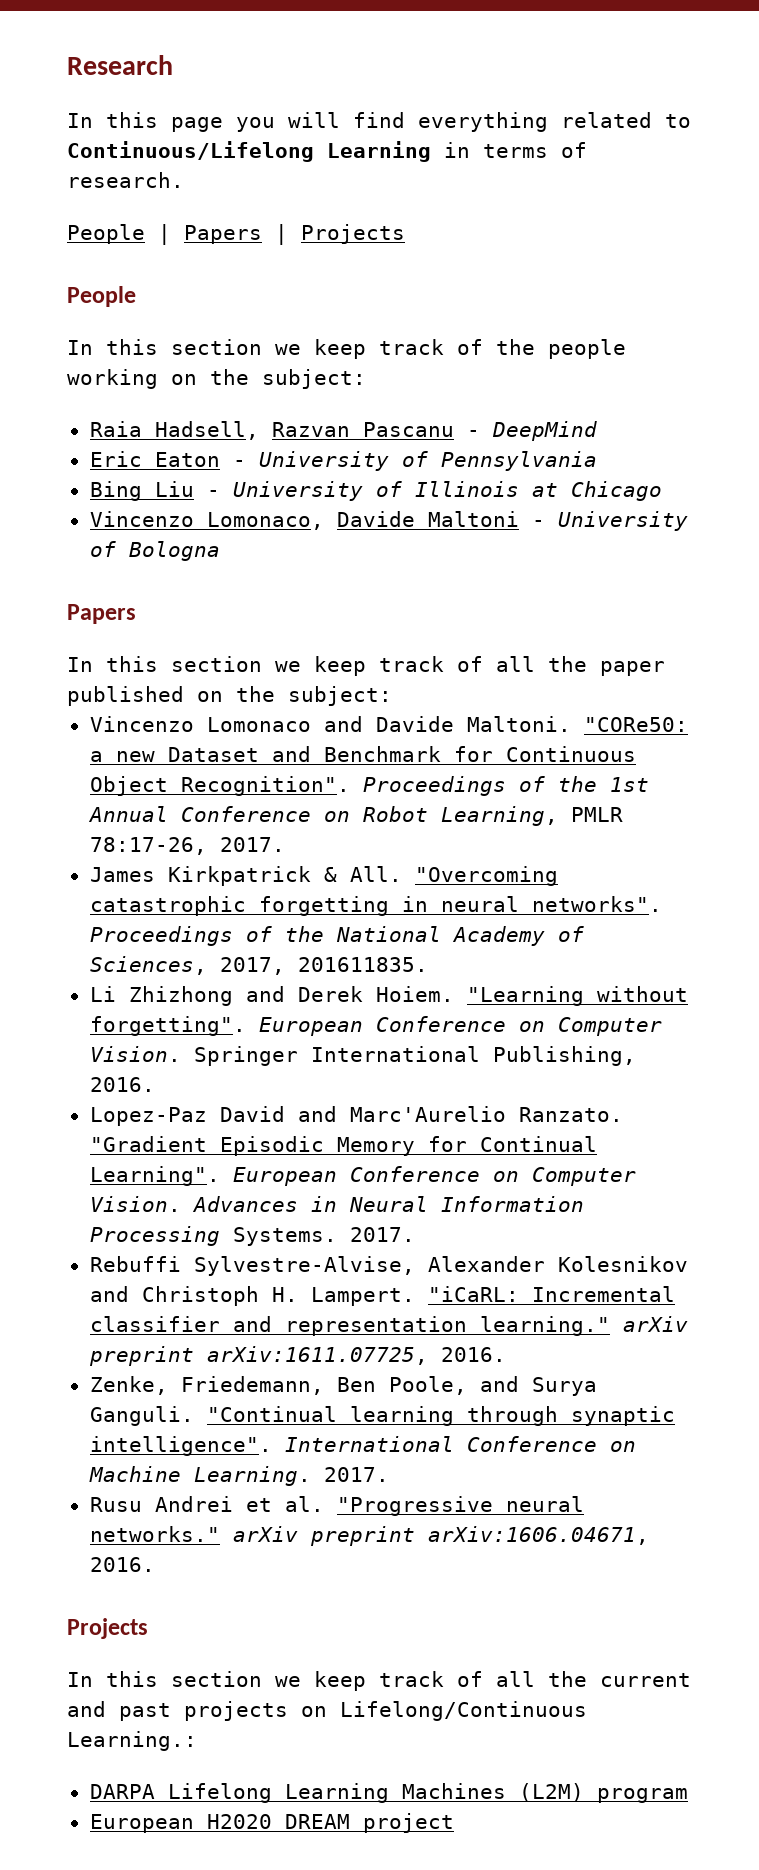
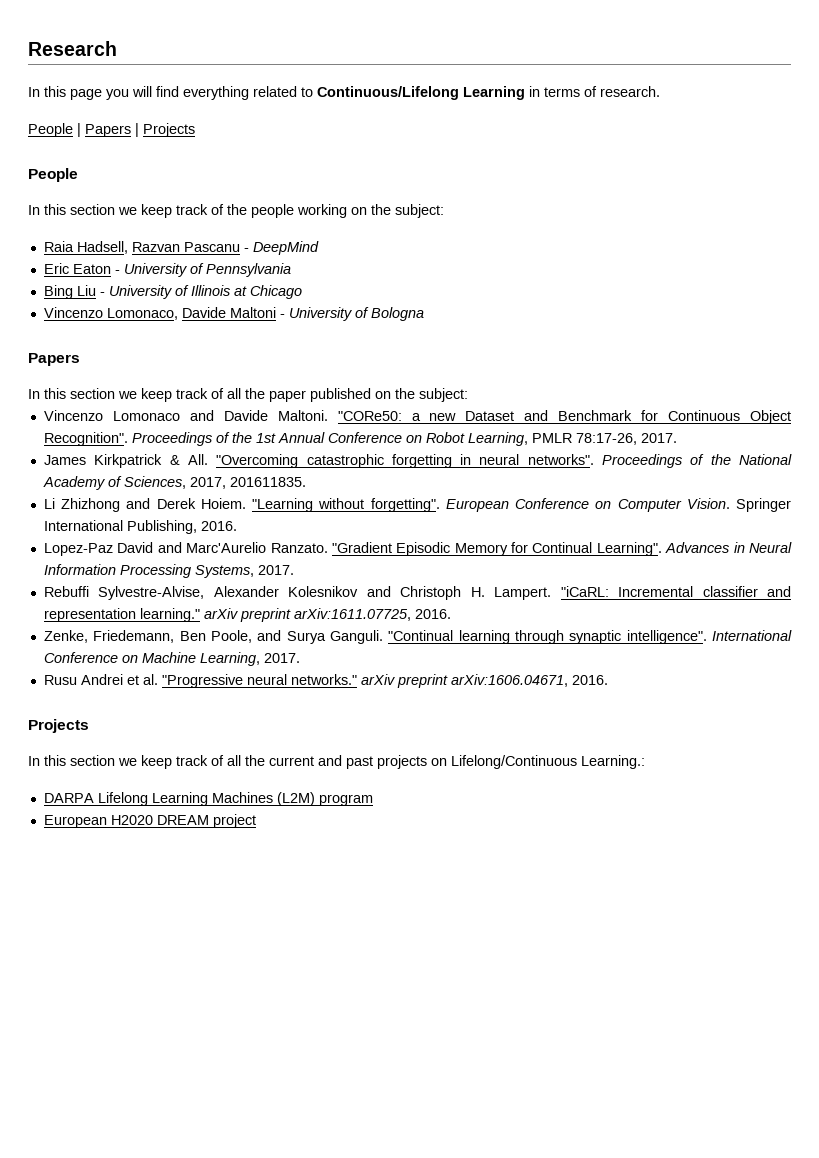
[232,1166,636,1186] [89,1196,181,1212] European Conference on Computer Vision. -> (662, 549) none
[232,1227,337,1246] Systems. -> [194,565,254,578] Systems,
[193,1466,311,1486] Learning. -> [199,652,260,666] Learning,

